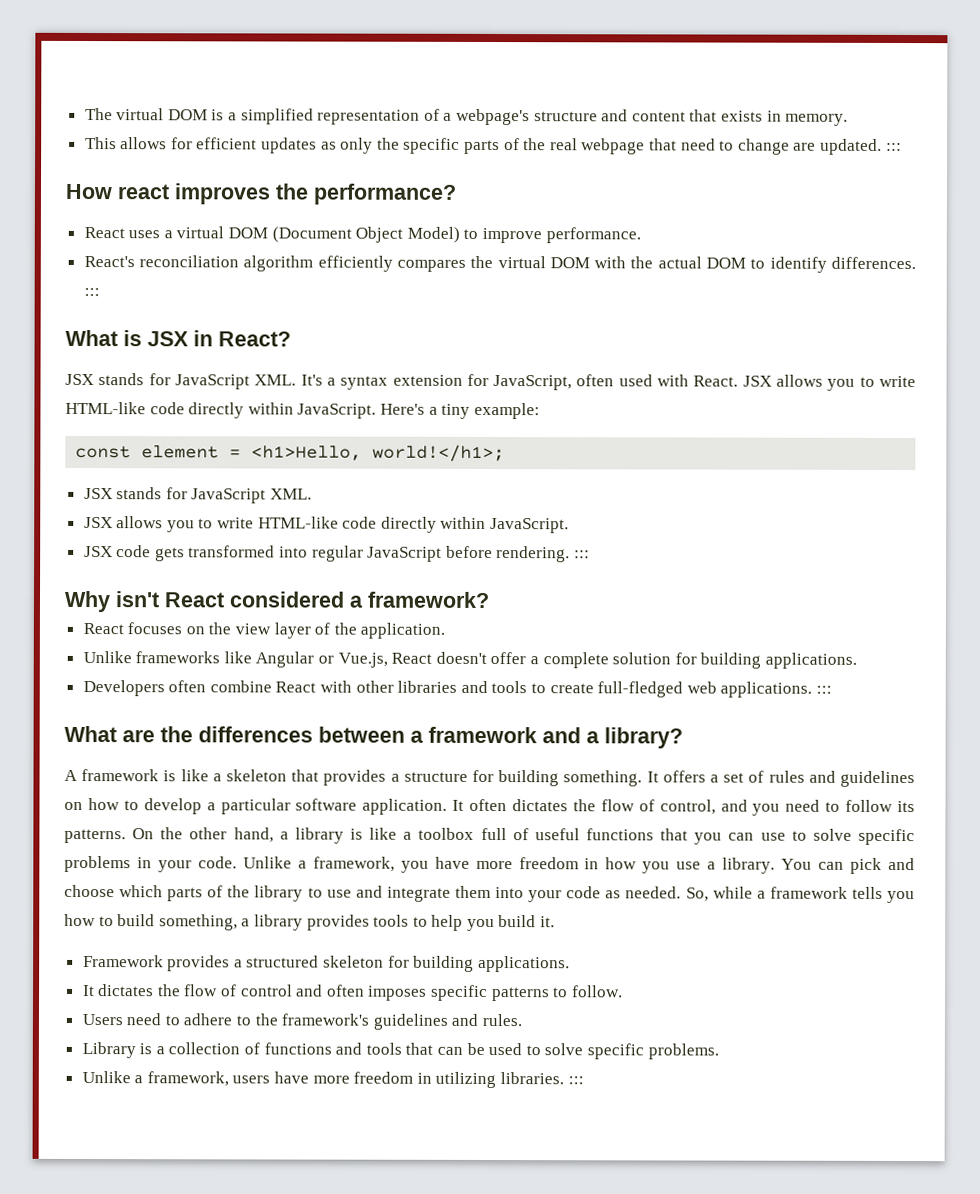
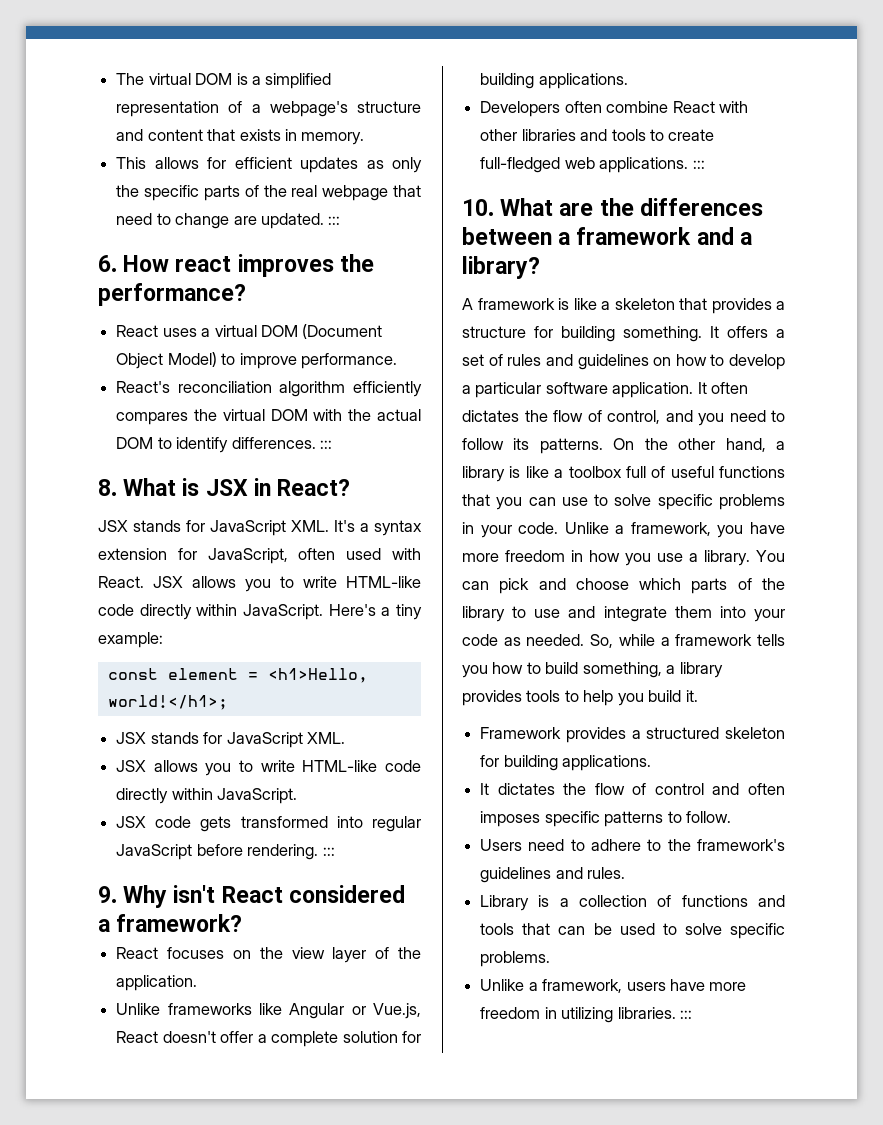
(902, 147) none -> [98,255,117,272] 6.
(100, 292) none -> [98,479,117,496] 8.
(591, 554) none -> [98,886,117,903] 9.
(832, 689) none -> [462,199,494,216] 10.

